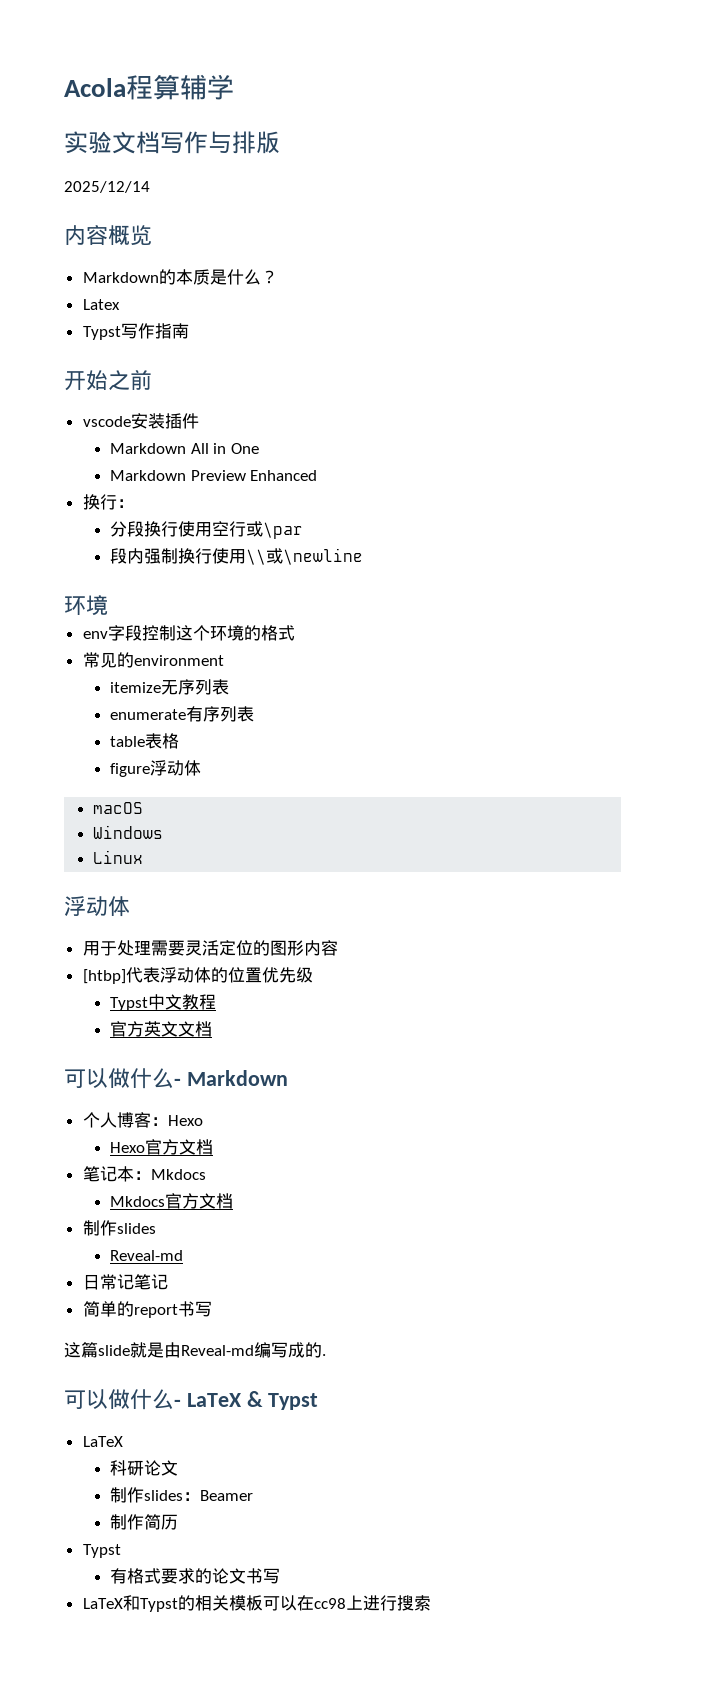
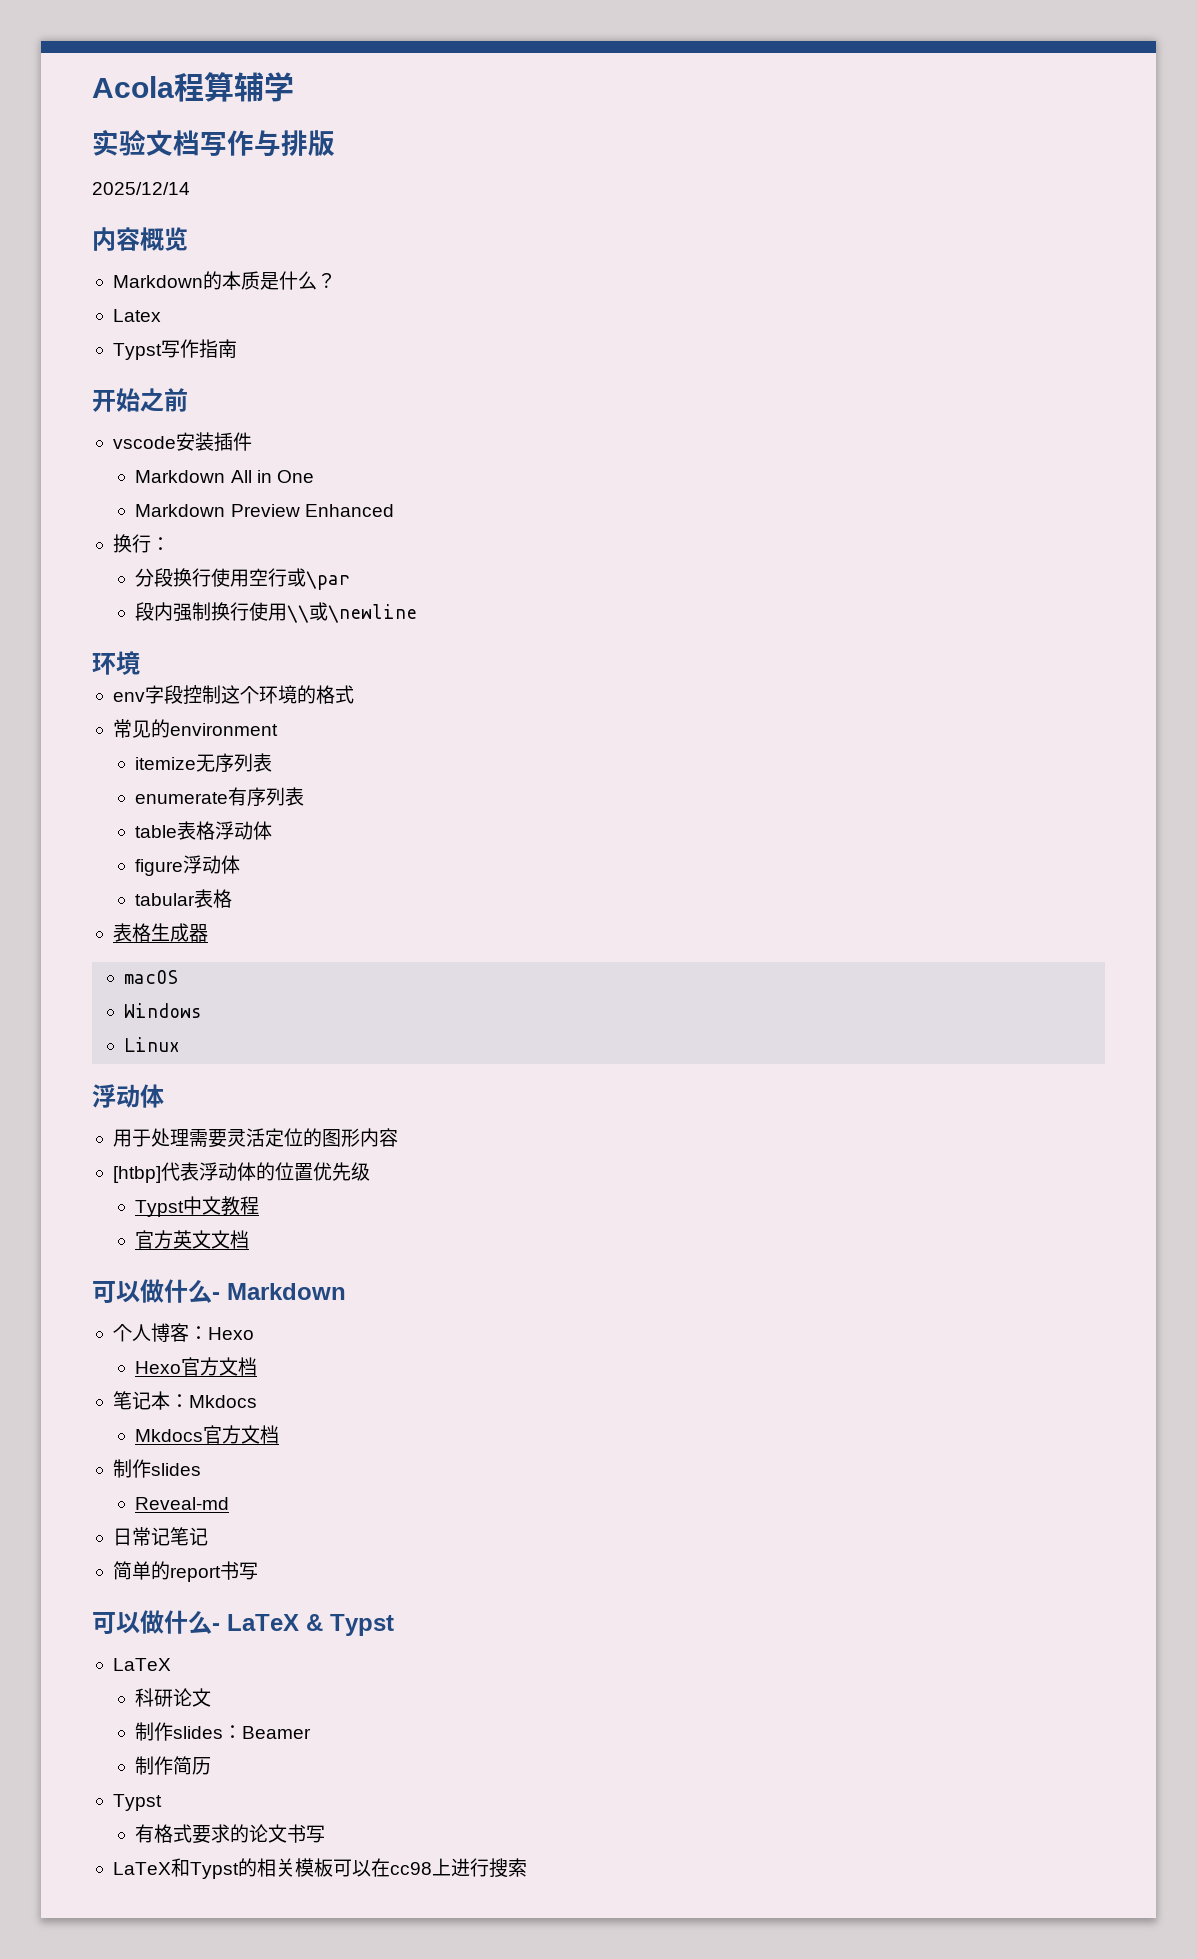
(180, 741) none -> [215,821,273,840] 浮动体
(202, 768) none -> [135,889,233,908] [112,923,208,942] // tabular表格 // 表格生成器
[64,1342,326,1358] // 这篇slide就是由Reveal-md编写成的. -> (258, 1571) none

